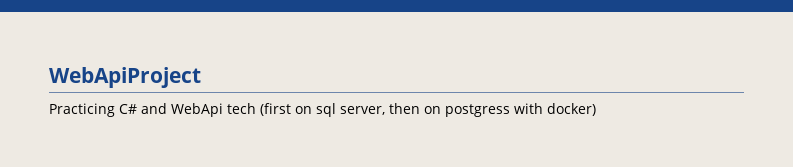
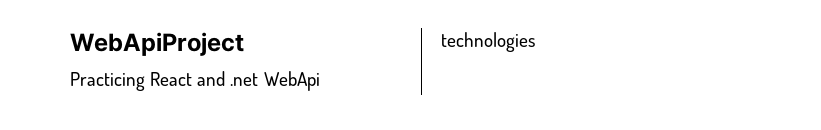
[119,103,596,117] C# and WebApi tech (first on sql server, then on postgress with docker) -> [150,71,320,91] [441,32,535,52] React and .net WebApi technologies

